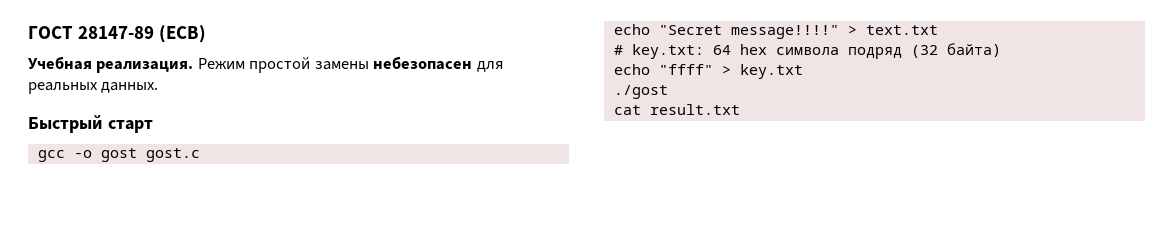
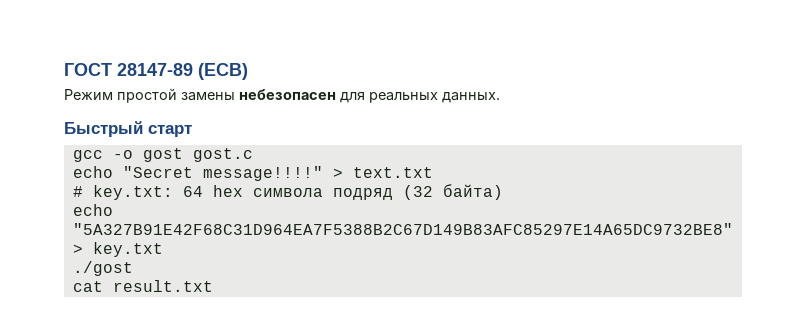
[28,56,194,73] Учебная реализация. -> (248, 71) none
[658,64,713,75] "ffff" -> [72,223,733,235] "5A327B91E42F68C31D964EA7F5388B2C67D149B83AFC85297E14A65DC9732BE8"

